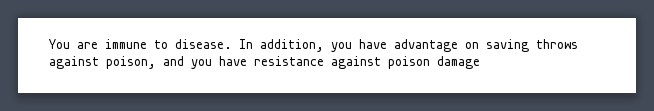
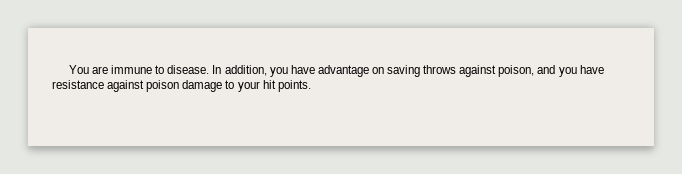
(480, 62) none -> [225,80,311,92] to your hit points.

